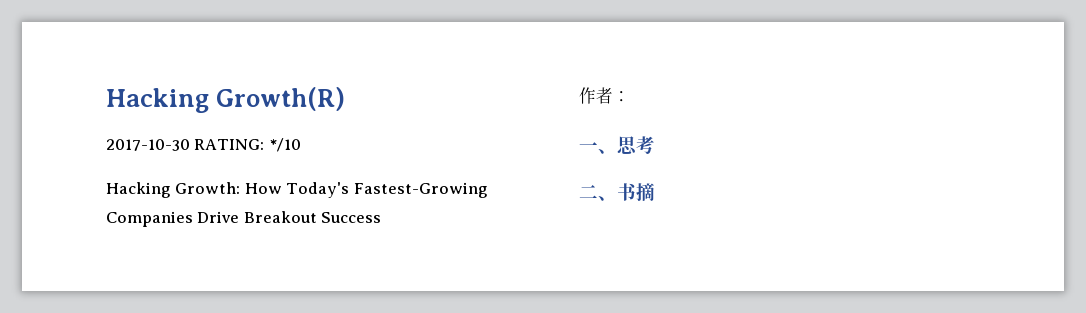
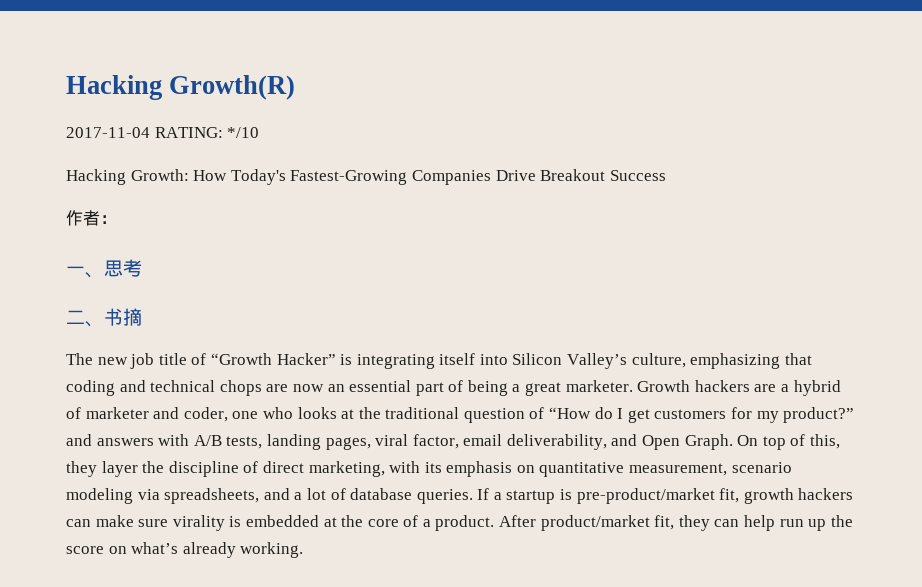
[106,139,190,151] 2017-10-30 -> [66,127,150,138] 2017-11-04
(655, 192) none -> [66,353,812,369] [66,380,841,396] [66,407,855,423] [66,434,841,450] [66,461,792,477] [66,488,854,504] [66,515,853,531] [66,542,304,558] // The new job title of “Growth Hacker” is integrating itself into Silicon Valley’s culture, emphasizing that coding and technical chops are now an essential part of being a great marketer. Growth hackers are a hybrid of marketer and coder, one who looks at the traditional question of “How do I get customers for my product?” and answers with A/B tests, landing pages, viral factor, email deliverability, and Open Graph. On top of this, they layer the discipline of direct marketing, with its emphasis on quantitative measurement, scenario modeling via spreadsheets, and a lot of database queries. If a startup is pre-product/market fit, growth hackers can make sure virality is embedded at the core of a product. After product/market fit, they can help run up the score on what’s already working.

